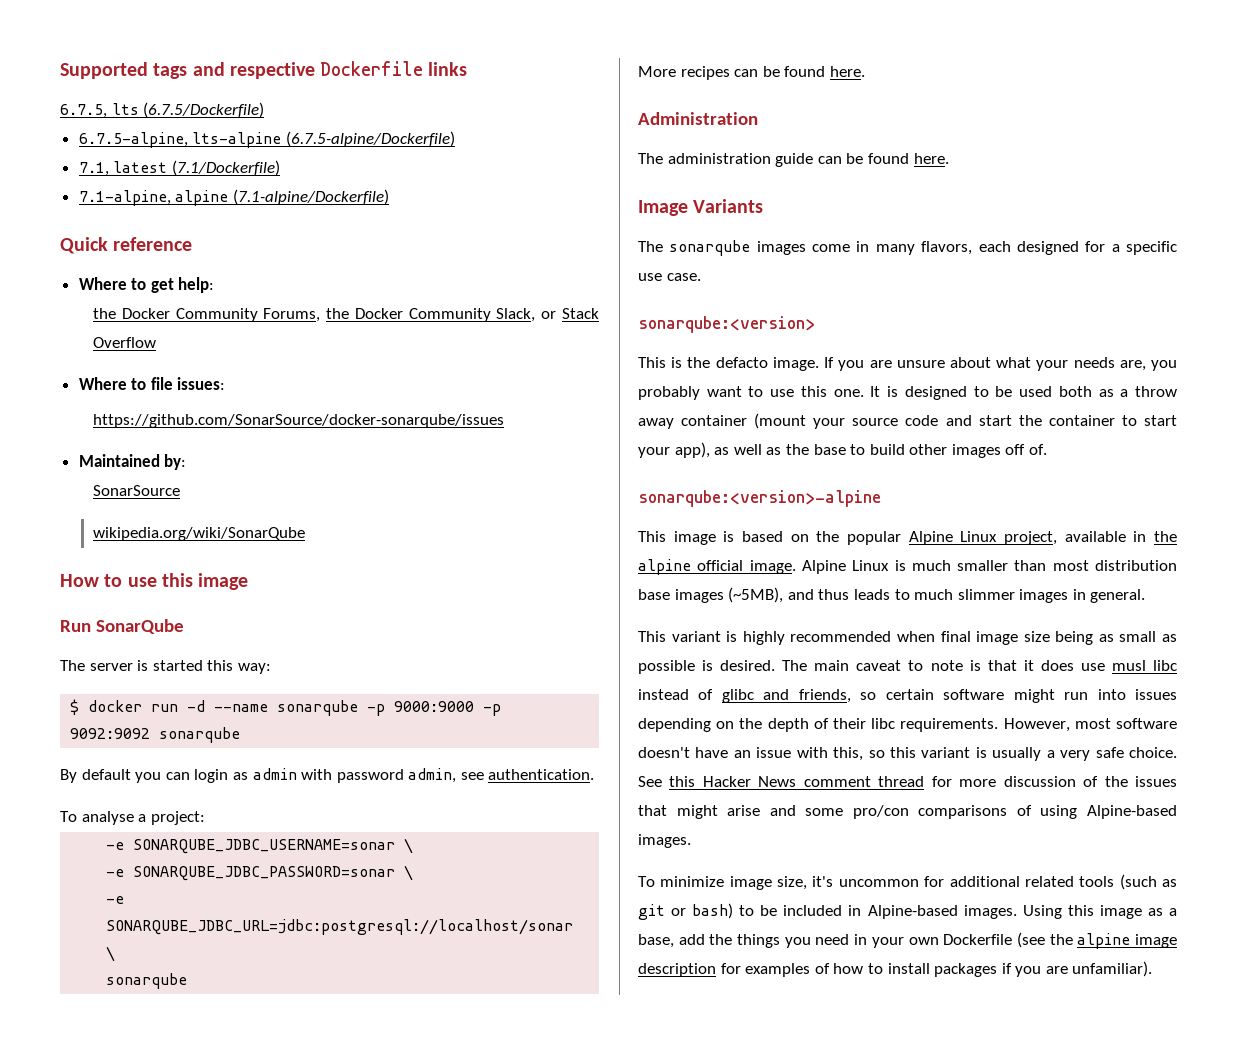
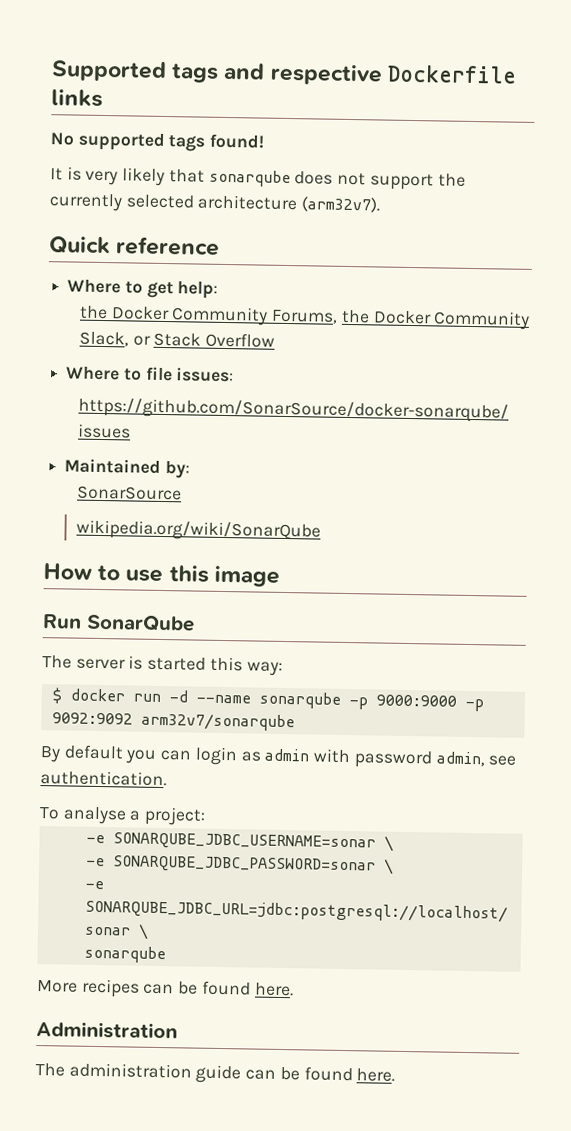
[60,102,265,118] [78,131,455,148] [78,160,280,176] [78,189,389,206] 6.7.5, lts (6.7.5/Dockerfile) // 6.7.5-alpine, lts-alpine (6.7.5-alpine/Dockerfile) // 7.1, latest (7.1/Dockerfile) // 7.1-alpine, alpine (7.1-alpine/Dockerfile) -> [50,132,265,152] [50,166,466,191] [49,193,381,213] No supported tags found! // It is very likely that sonarqube does not support the currently selected architecture (arm32v7).
[159,727,241,743] sonarqube -> [140,712,295,732] arm32v7/sonarqube
[638,199,764,216] [638,240,1177,256] [638,273,701,281] [638,316,815,333] [638,357,1177,371] [638,386,1177,400] [638,413,1177,429] [638,442,1048,458] [638,490,881,507] [638,531,1177,545] [638,559,1177,575] [638,587,1146,603] [638,631,1177,645] [638,660,1177,674] [638,689,1177,703] [638,718,1177,732] [638,747,1177,761] [638,776,1177,787] [638,805,1177,819] [638,834,691,848] [638,874,1177,890] [638,903,1177,920] [638,932,1177,949] [638,961,1153,977] // Image Variants // The sonarqube images come in many flavors, each designed for a specific use case. // sonarqube:<version> // This is the defacto image. If you are unsure about what your needs are, you probably want to use this one. It is designed to be used both as a throw away container (mount your source code and start the container to start your app), as well as the base to build other images off of. // sonarqube:<version>-alpine // This image is based on the popular Alpine Linux project, available in the alpine official image. Alpine Linux is much smaller than most distribution base images (~5MB), and thus leads to much slimmer images in general. // This variant is highly recommended when final image size being as small as possible is desired. The main caveat to note is that it does use musl libc instead of glibc and friends, so certain software might run into issues depending on the depth of their libc requirements. However, most software doesn't have an issue with this, so this variant is usually a very safe choice. See this Hacker News comment thread for more discussion of the issues that might arise and some pro/con comparisons of using Alpine-based images. // To minimize image size, it's uncommon for additional related tools (such as git or bash) to be included in Alpine-based images. Using this image as a base, add the things you need in your own Dockerfile (see the alpine image description for examples of how to install packages if you are unfamiliar). -> (396, 1075) none

